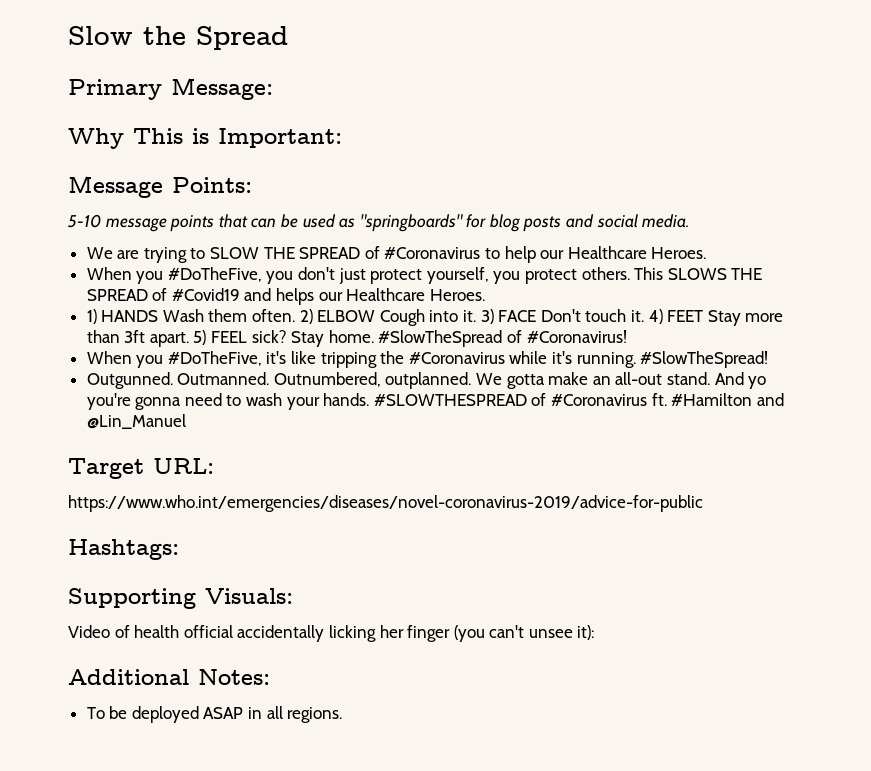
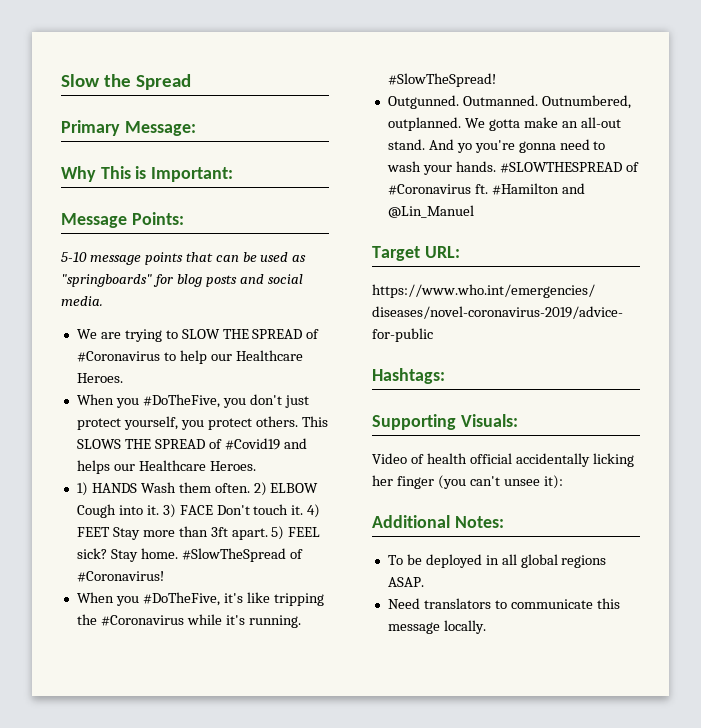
[203,707,244,719] ASAP -> (482, 561) none
[287,707,343,723] regions. -> [520,554,607,568] [387,577,424,587] [387,598,620,609] [387,620,486,634] global regions ASAP. // Need translators to communicate this message locally.

